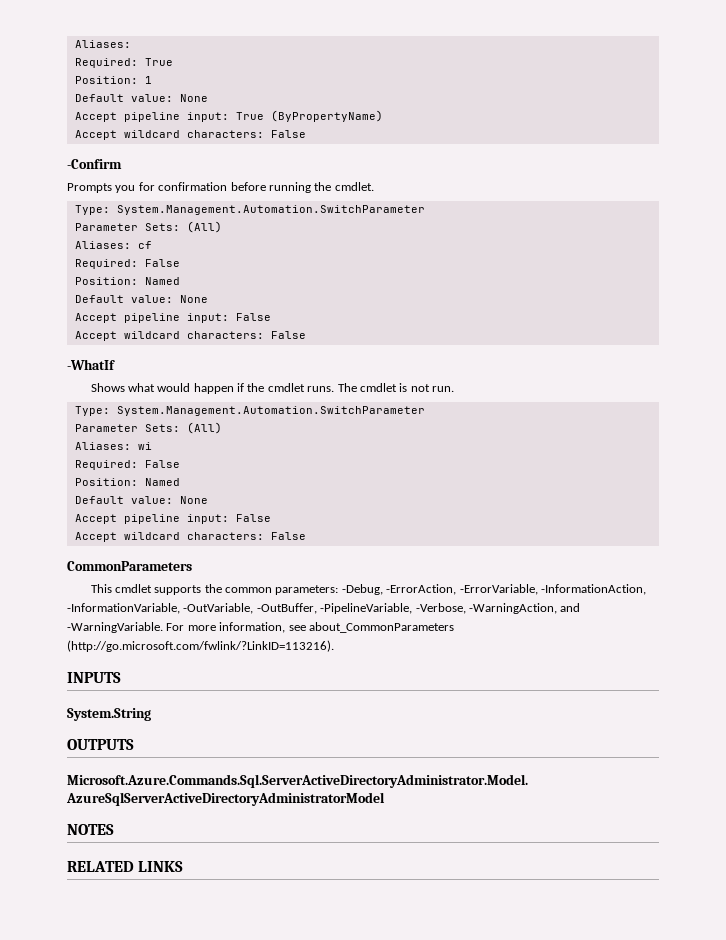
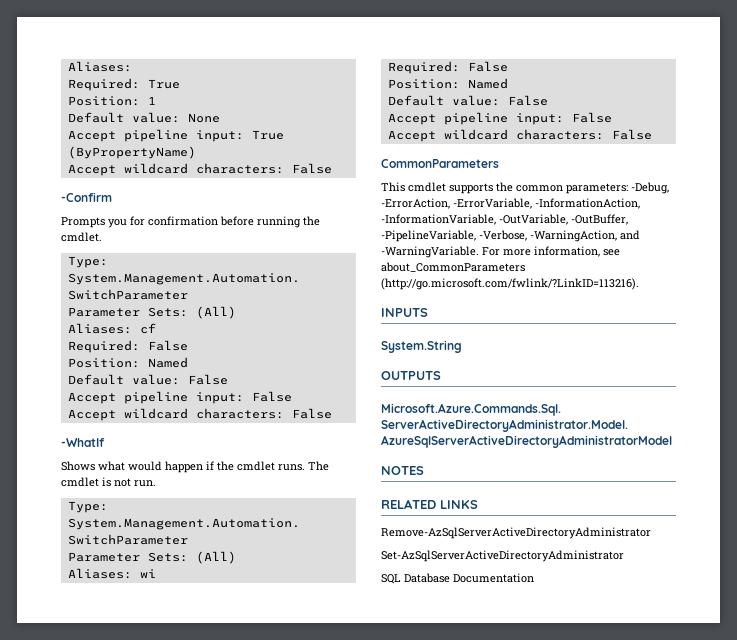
[130,295,208,303] value: None -> [131,374,228,385] value: False
[130,496,208,504] value: None -> [451,95,548,106] value: False
(184, 866) none -> [381,527,651,539] [381,550,624,562] [381,573,534,584] // Remove-AzSqlServerActiveDirectoryAdministrator // Set-AzSqlServerActiveDirectoryAdministrator // SQL Database Documentation

